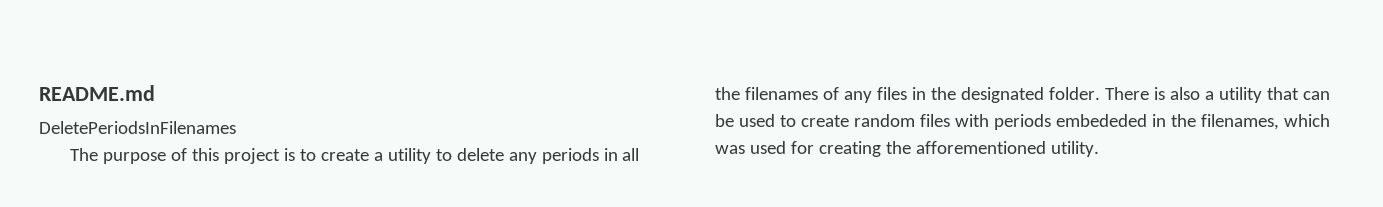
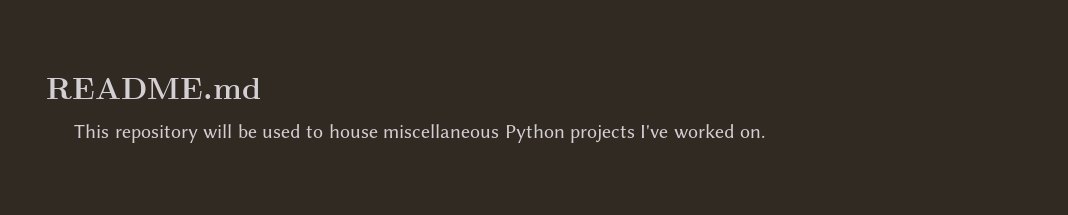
[39,121,236,134] [69,148,640,164] [715,87,1330,103] [715,114,1330,130] [715,141,1099,157] DeletePeriodsInFilenames // The purpose of this project is to create a utility to delete any periods in all the filenames of any files in the designated folder. There is also a utility that can be used to create random files with periods embededed in the filenames, which was used for creating the afforementioned utility. -> [74,124,766,143] This repository will be used to house miscellaneous Python projects I've worked on.

